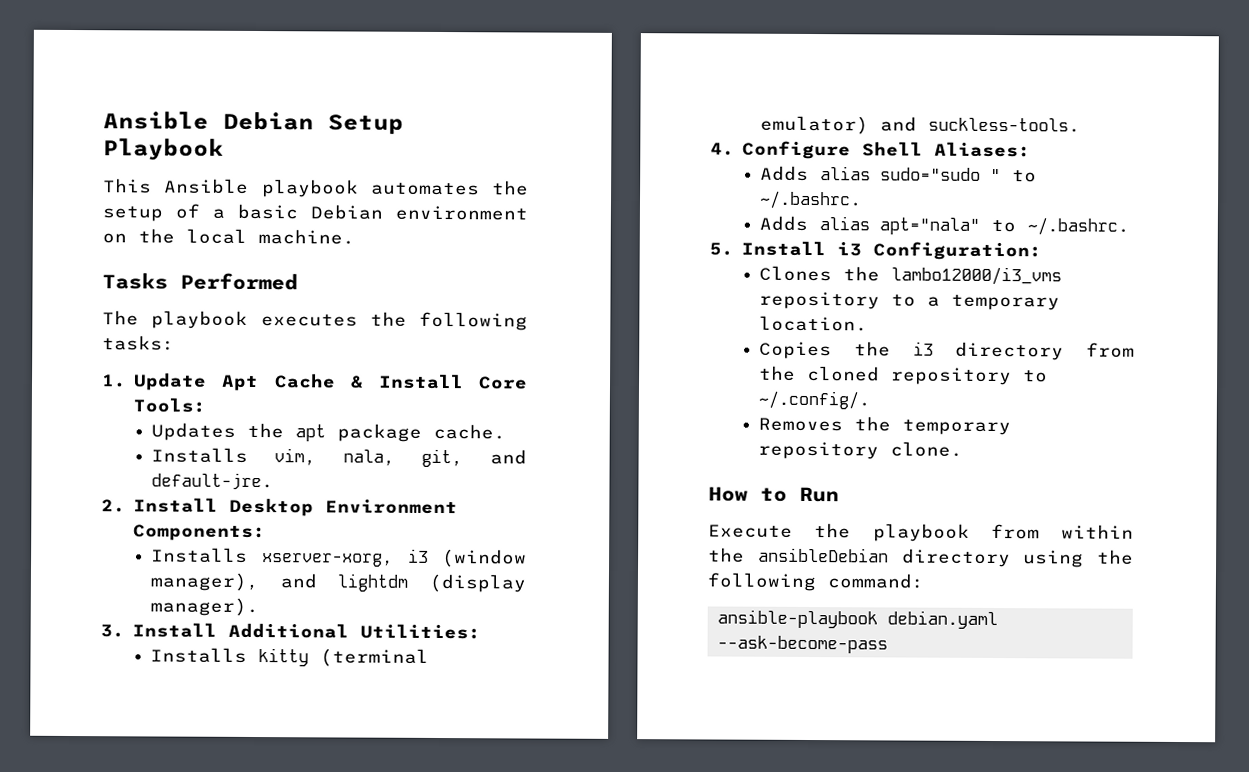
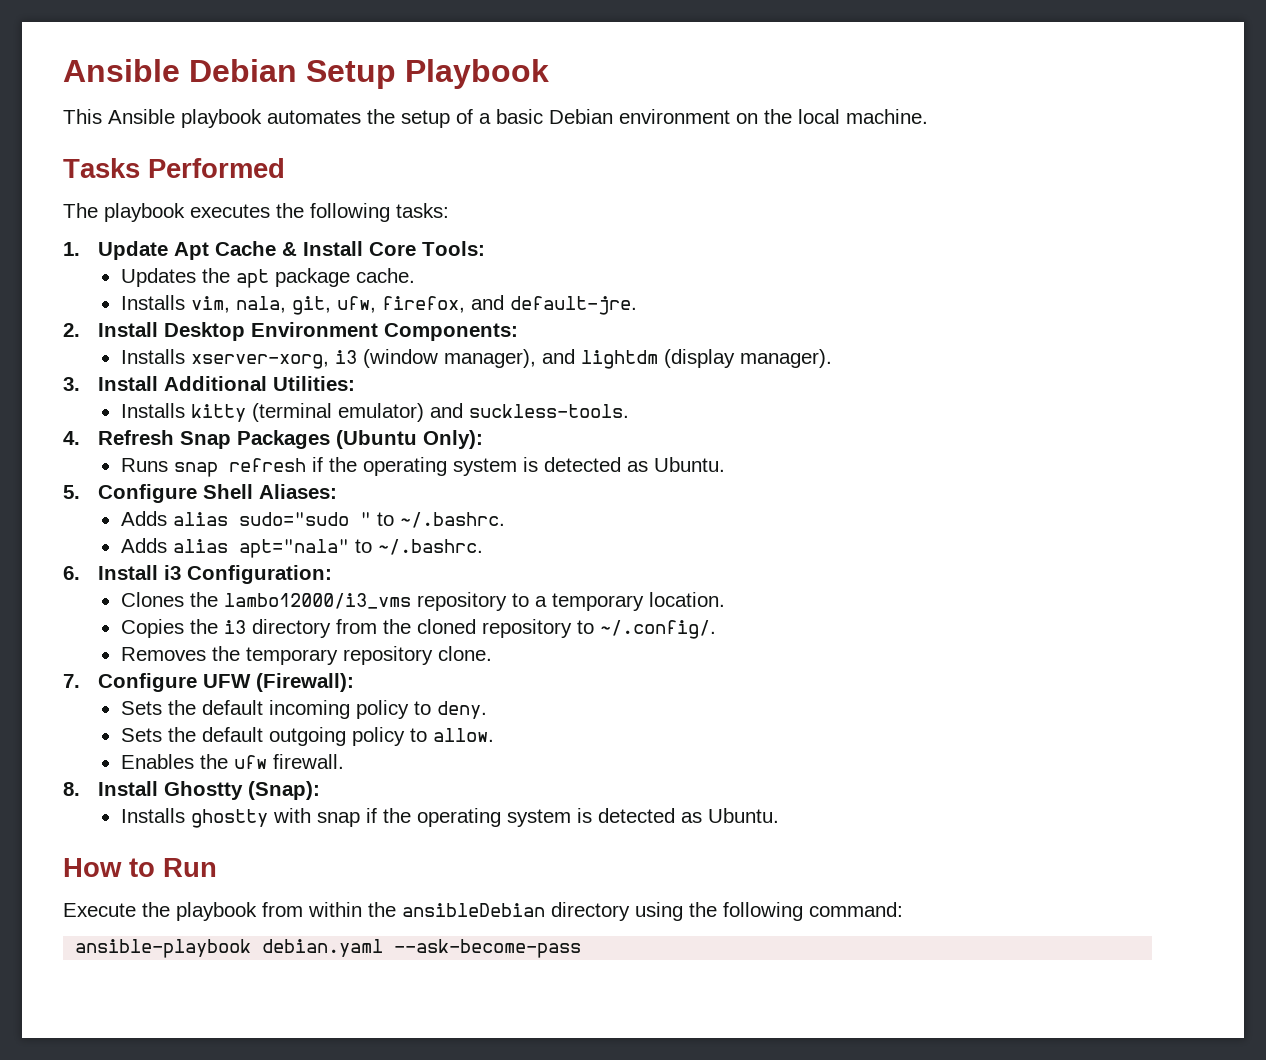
(465, 458) none -> [336,296,465,313] ufw, firefox,
(735, 149) none -> [98,430,484,449] [120,457,725,477] [63,485,80,499] Refresh Snap Packages (Ubuntu Only): // Runs snap refresh if the operating system is detected as Ubuntu. // 5.
[709,242,734,256] 5. -> [63,566,80,580] 6.
(964, 449) none -> [63,673,355,692] [120,700,487,719] [120,727,494,746] [120,754,344,769] [63,781,321,800] [120,808,779,828] // 7. Configure UFW (Firewall): // Sets the default incoming policy to deny. // Sets the default outgoing policy to allow. // Enables the ufw firewall. // 8. Install Ghostty (Snap): // Installs ghostty with snap if the operating system is detected as Ubuntu.

